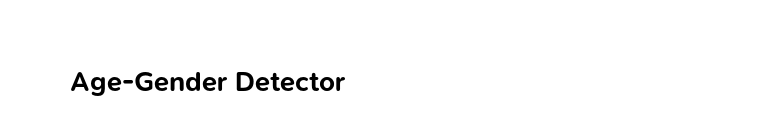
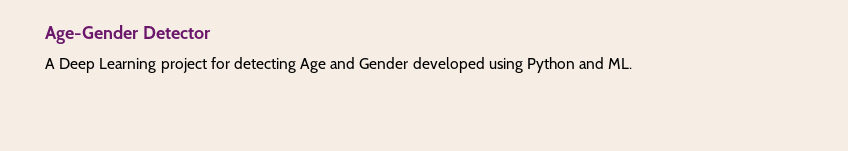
(346, 82) none -> [45,57,633,73] // A Deep Learning project for detecting Age and Gender developed using Python and ML.

